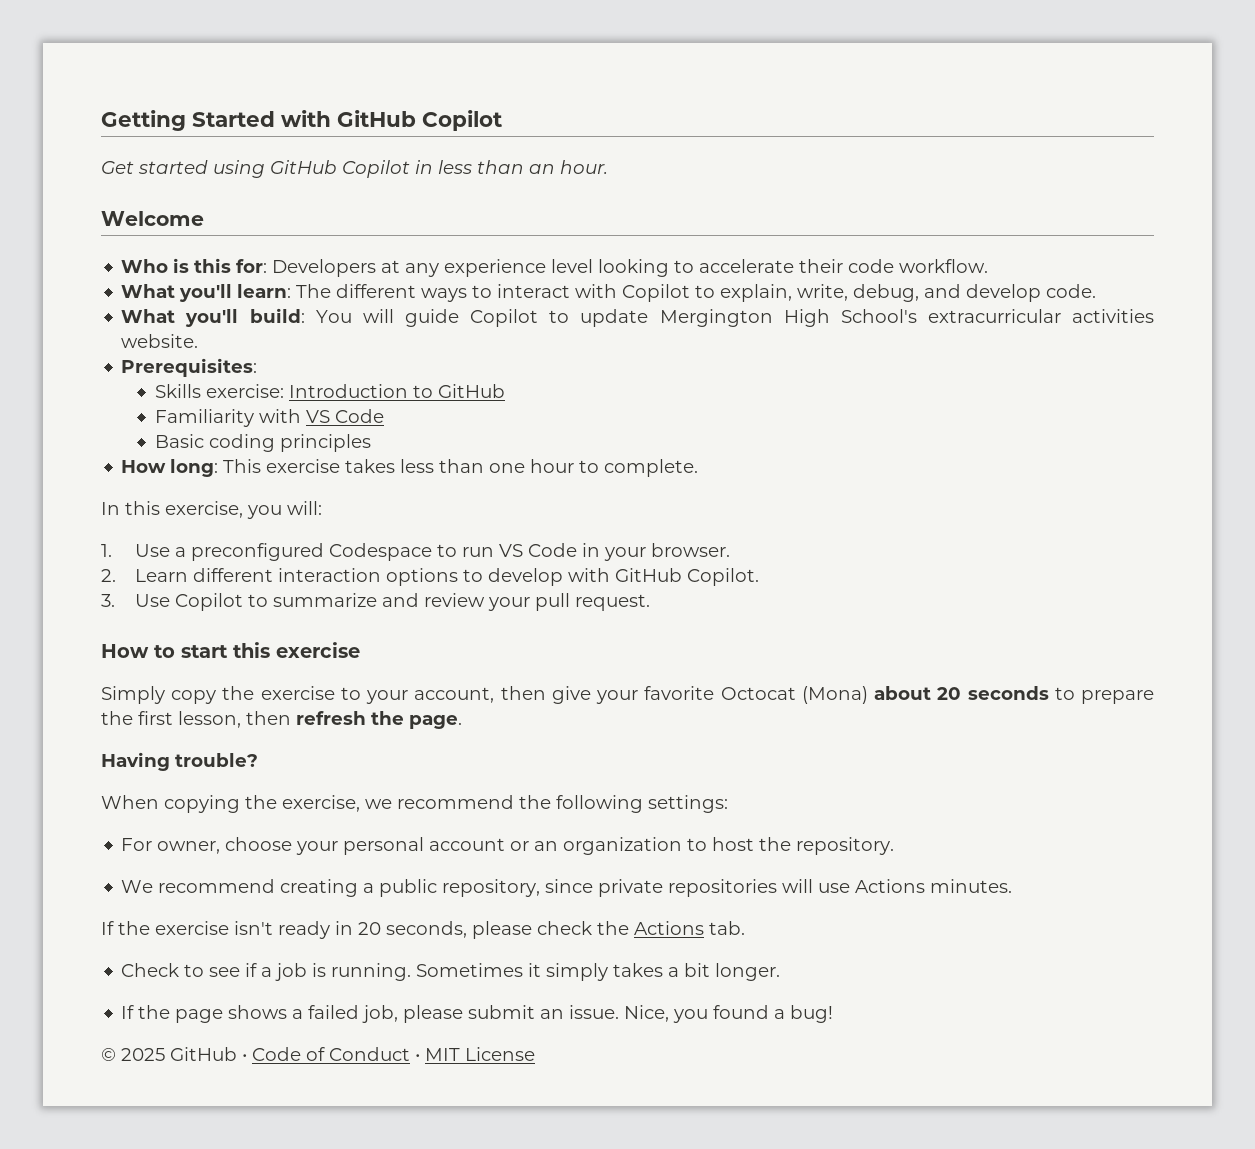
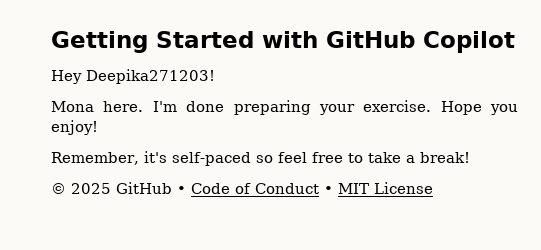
[101,160,608,178] [101,211,204,226] [121,258,989,277] [121,284,1097,302] [121,308,1154,327] [121,334,199,348] [121,358,258,377] [155,384,506,398] [155,409,385,427] [155,434,372,452] [121,459,699,477] [101,501,322,519] [101,543,730,561] [101,568,759,586] [101,593,650,611] [101,642,360,658] [101,686,1155,704] [101,711,462,729] [101,752,258,771] [101,795,728,813] [121,837,895,855] [121,879,1013,897] [101,921,745,939] [121,963,781,981] [121,1005,834,1023] Get started using GitHub Copilot in less than an hour. // Welcome // Who is this for: Developers at any experience level looking to accelerate their code workflow. // What you'll learn: The different ways to interact with Copilot to explain, write, debug, and develop code. // What you'll build: You will guide Copilot to update Mergington High School's extracurricular activities website. // Prerequisites: // Skills exercise: Introduction to GitHub // Familiarity with VS Code // Basic coding principles // How long: This exercise takes less than one hour to complete. // In this exercise, you will: // 1. Use a preconfigured Codespace to run VS Code in your browser. // 2. Learn different interaction options to develop with GitHub Copilot. // 3. Use Copilot to summarize and review your pull request. // How to start this exercise // Simply copy the exercise to your account, then give your favorite Octocat (Mona) about 20 seconds to prepare the first lesson, then refresh the page. // Having trouble? // When copying the exercise, we recommend the following settings: // For owner, choose your personal account or an organization to host the repository. // We recommend creating a public repository, since private repositories will use Actions minutes. // If the exercise isn't ready in 20 seconds, please check the Actions tab. // Check to see if a job is running. Sometimes it simply takes a bit longer. // If the page shows a failed job, please submit an issue. Nice, you found a bug! -> [51,69,215,84] [51,100,518,115] [51,120,98,135] [51,151,470,166] Hey Deepika271203! // Mona here. I'm done preparing your exercise. Hope you enjoy! // Remember, it's self-paced so feel free to take a break!

